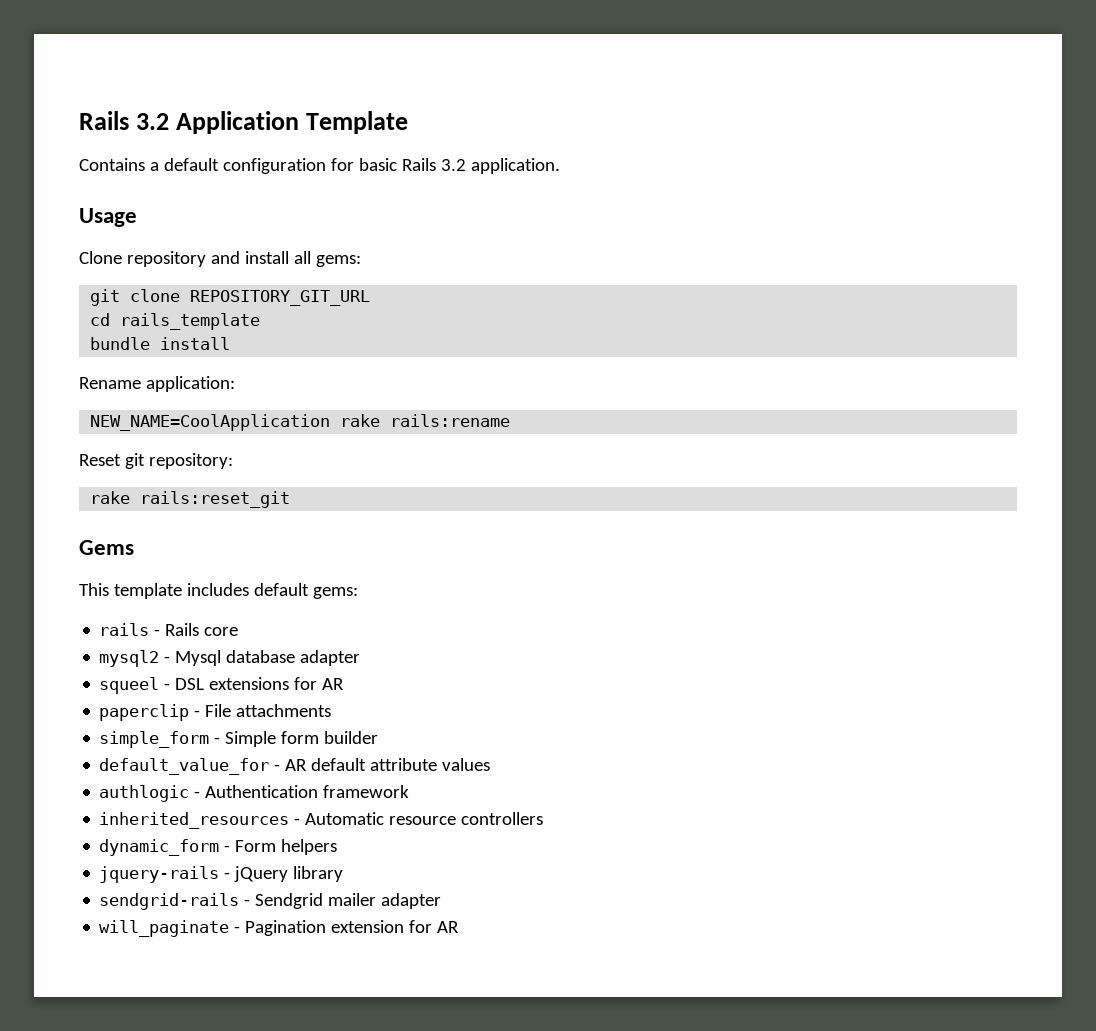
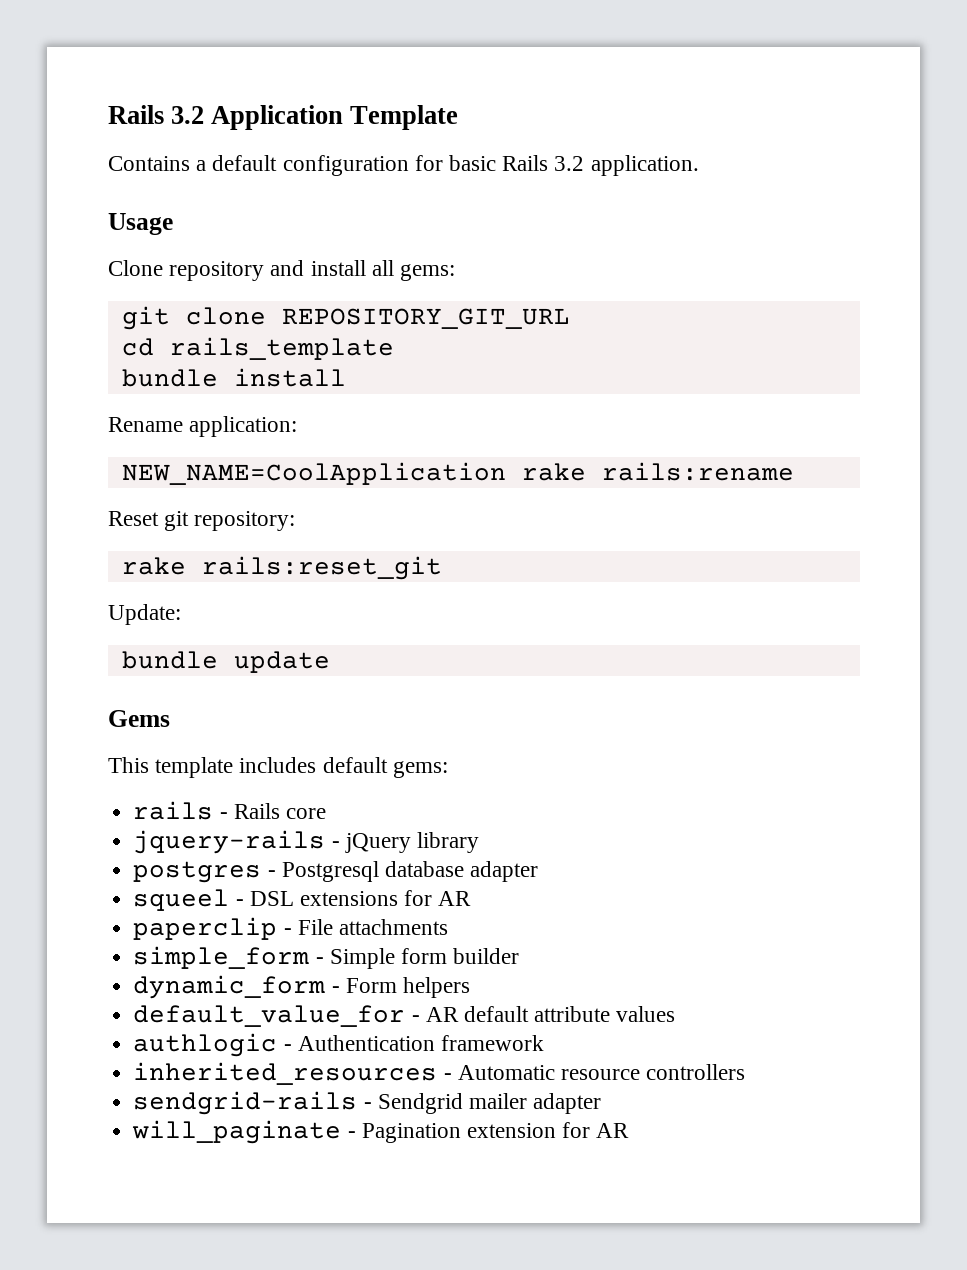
(291, 499) none -> [108,604,181,625] [121,651,330,673] // Update: // bundle update
[99,650,222,667] mysql2 - Mysql -> [133,830,479,854] [133,861,379,883] jquery-rails - jQuery library // postgres - Postgresql
(379, 737) none -> [133,975,470,999] // dynamic_form - Form helpers
[99,839,338,856] [99,866,344,883] // dynamic_form - Form helpers // jquery-rails - jQuery library -> (746, 1072) none

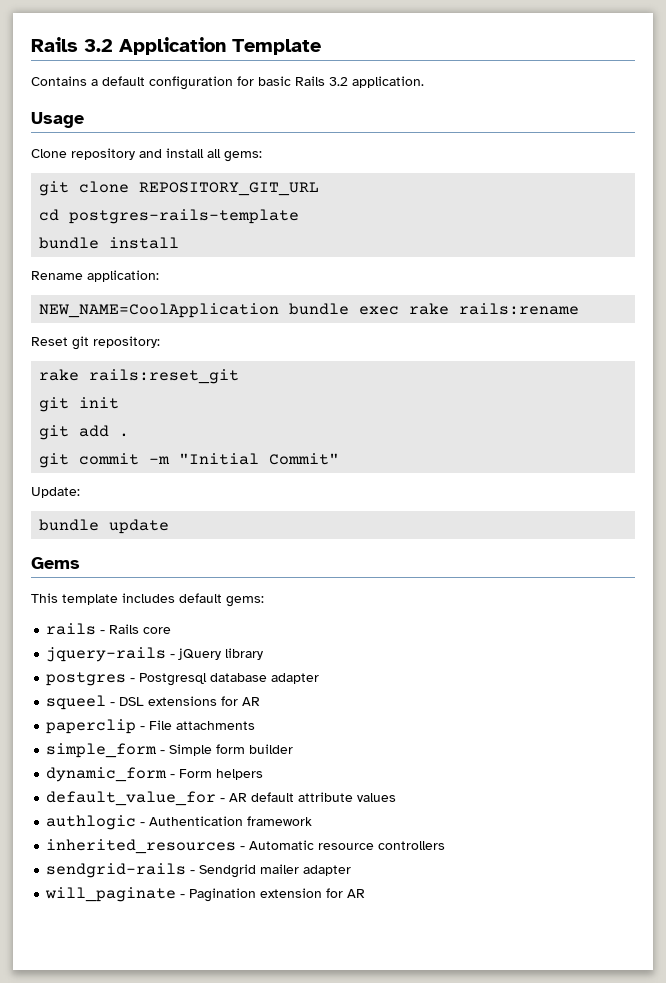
[169,337,394,360] rails_template -> [69,209,300,224] postgres-rails-template
(506, 473) none -> [289,303,400,315] bundle exec
(442, 568) none -> [39,397,120,412] [39,425,130,440] [39,453,340,468] // git init // git add . // git commit -m "Initial Commit"

